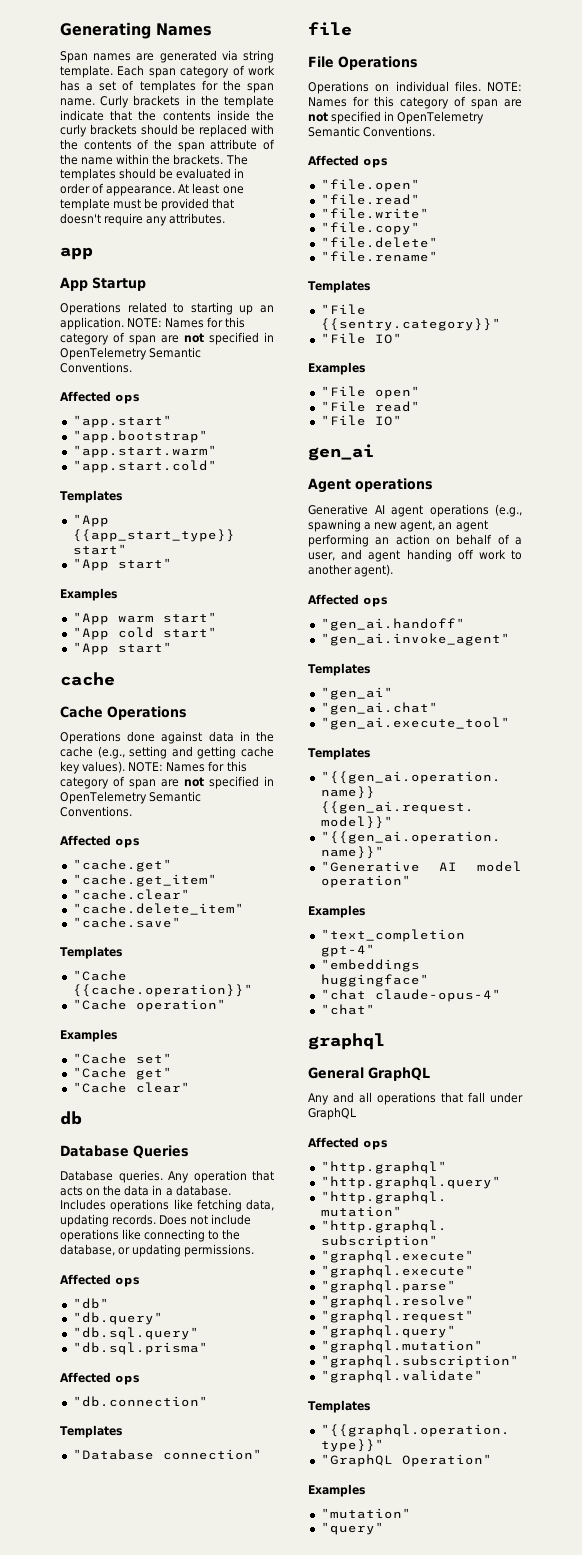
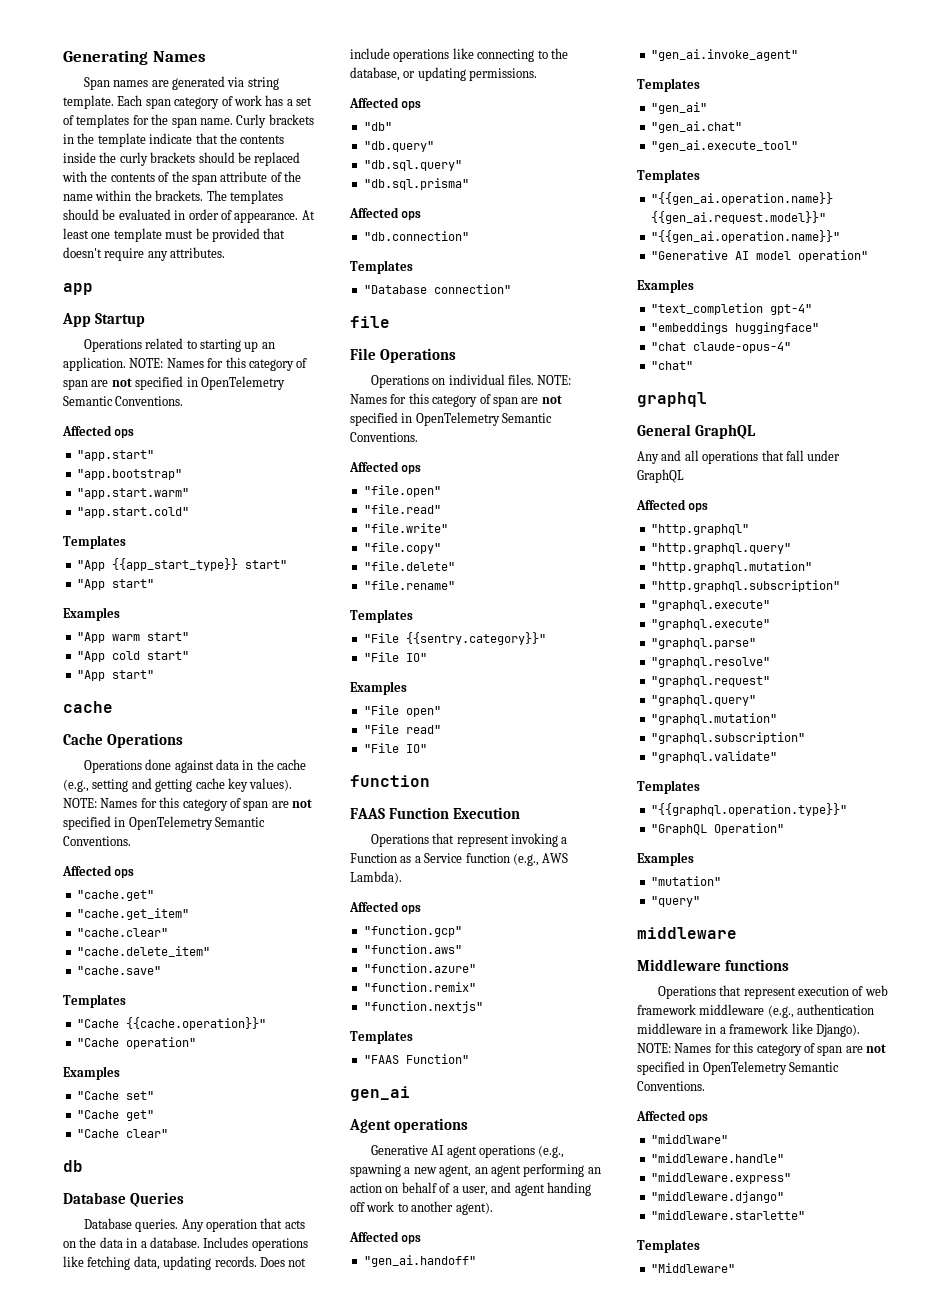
(402, 420) none -> [350,775,430,787] [350,807,520,819] [370,833,568,847] [350,853,569,866] [350,871,402,884] [349,901,422,914] [363,925,462,937] [363,944,462,954] [363,963,476,973] [363,982,476,992] [363,1001,483,1013] [350,1030,413,1044] [363,1054,469,1064] // function // FAAS Function Execution // Operations that represent invoking a Function as a Service function (e.g., AWS Lambda). // Affected ops // "function.gcp" // "function.aws" // "function.azure" // "function.remix" // "function.nextjs" // Templates // "FAAS Function"
(384, 1528) none -> [637,927,737,939] [637,959,789,971] [657,985,888,999] [637,1004,875,1018] [637,1023,860,1037] [637,1042,886,1056] [637,1061,840,1075] [637,1081,705,1091] [636,1110,709,1123] [650,1134,728,1144] [650,1153,784,1163] [650,1172,791,1184] [650,1191,784,1203] [650,1210,805,1220] [637,1239,700,1253] [650,1263,735,1273] // middleware // Middleware functions // Operations that represent execution of web framework middleware (e.g., authentication middleware in a framework like Django). NOTE: Names for this category of span are not specified in OpenTelemetry Semantic Conventions. // Affected ops // "middlware" // "middleware.handle" // "middleware.express" // "middleware.django" // "middleware.starlette" // Templates // "Middleware"

